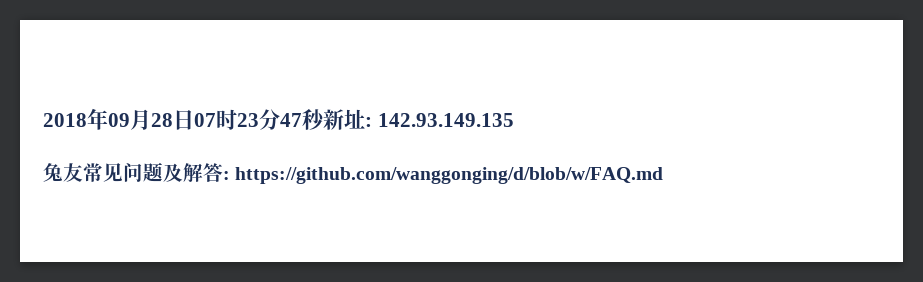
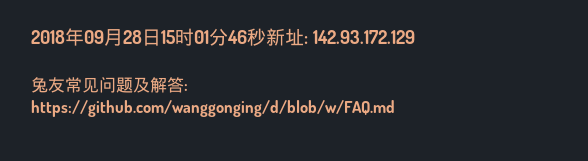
[194,109,302,130] 07时23分47 -> [161,28,247,46] 15时01分46
[377,113,514,127] 142.93.149.135 -> [312,30,415,44] 142.93.172.129

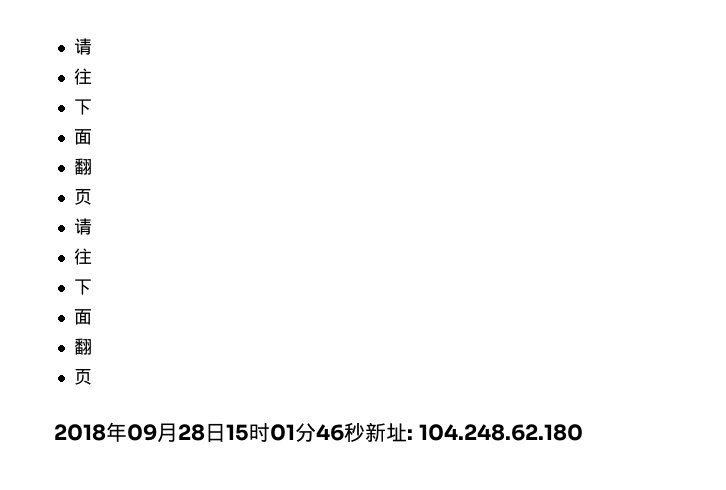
(31, 37) none -> [73,38,92,55] [73,68,92,85] [73,99,92,115] [73,129,92,145] [73,158,92,175] [73,189,92,205] [73,218,92,235] [73,248,92,265] [73,279,92,295] [73,309,92,325] [73,338,92,355] [73,369,92,385] 请 // 往 // 下 // 面 // 翻 // 页 // 请 // 往 // 下 // 面 // 翻 // 页 //
[312,30,415,44] [31,77,188,93] [31,100,395,117] 142.93.172.129 // 兔友常见问题及解答: https://github.com/wanggonging/d/blob/w/FAQ.md -> [418,424,583,441] 104.248.62.180

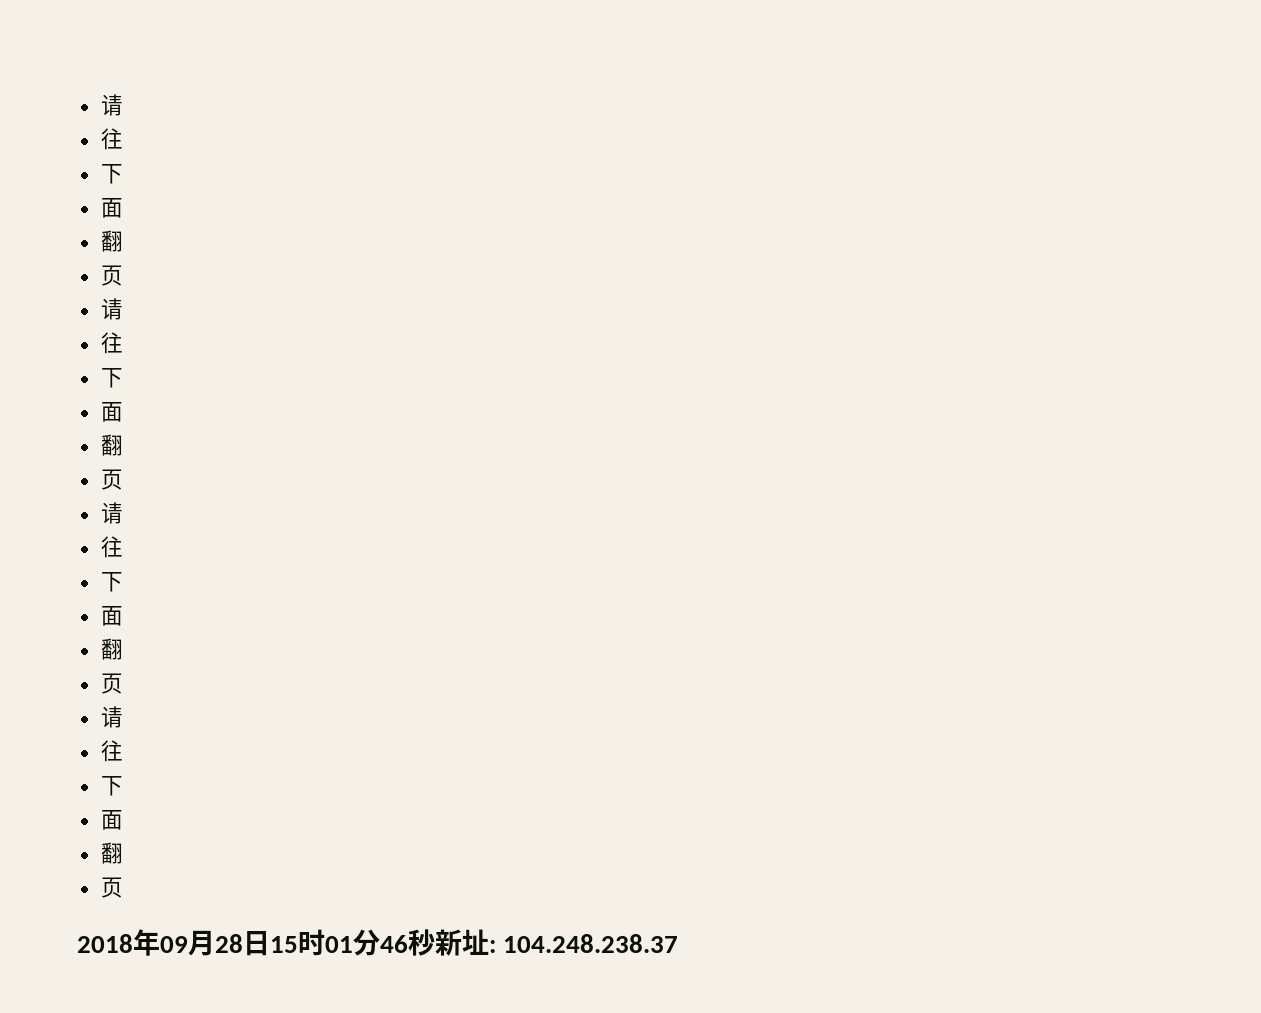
[73,38,92,55] [73,68,92,85] [73,99,92,115] [73,129,92,145] [73,158,92,175] [73,189,92,205] [73,218,92,235] [73,248,92,265] [73,279,92,295] [73,309,92,325] [73,338,92,355] [73,369,92,385] 请 // 往 // 下 // 面 // 翻 // 页 // 请 // 往 // 下 // 面 // 翻 // 页 -> [100,94,123,116] [100,128,123,150] [100,164,123,184] [100,198,123,218] [100,230,123,252] [100,265,123,286] [100,298,123,320] [100,332,123,354] [100,368,123,388] [100,402,123,422] [100,434,123,456] [100,469,123,490] [100,502,123,524] [100,536,123,558] [100,572,123,592] [100,606,123,626] [100,638,123,660] [100,673,123,694] [100,706,123,728] [100,740,123,762] [100,776,123,796] [100,810,123,830] [100,842,123,864] [100,877,123,898] 请 // 往 // 下 // 面 // 翻 // 页 // 请 // 往 // 下 // 面 // 翻 // 页 // 请 // 往 // 下 // 面 // 翻 // 页 // 请 // 往 // 下 // 面 // 翻 // 页
[418,424,583,441] 104.248.62.180 -> [503,934,679,953] 104.248.238.37

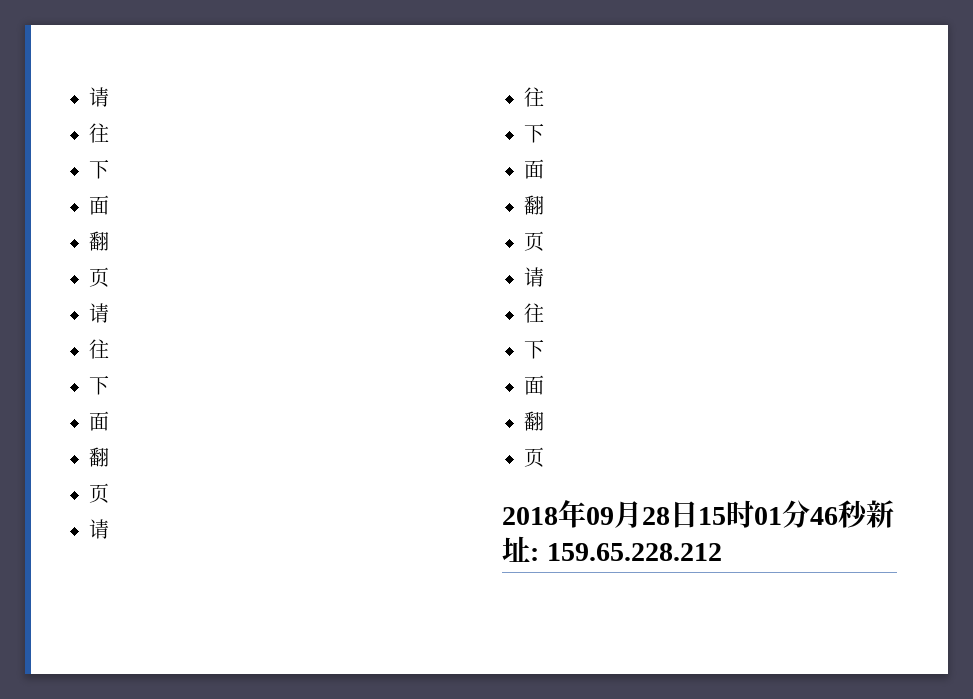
[503,934,679,953] 104.248.238.37 -> [546,543,722,561] 159.65.228.212

